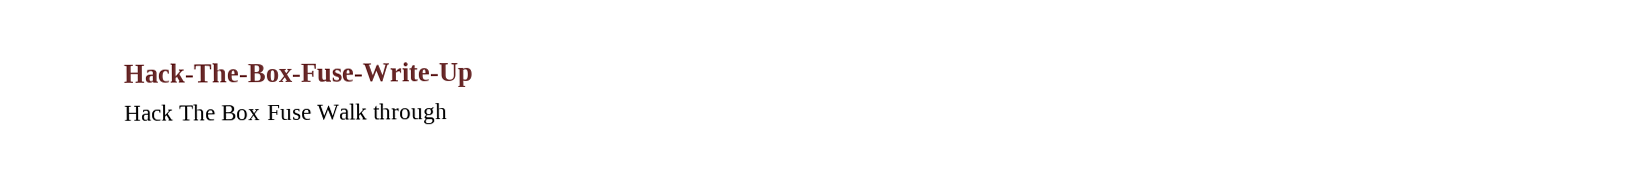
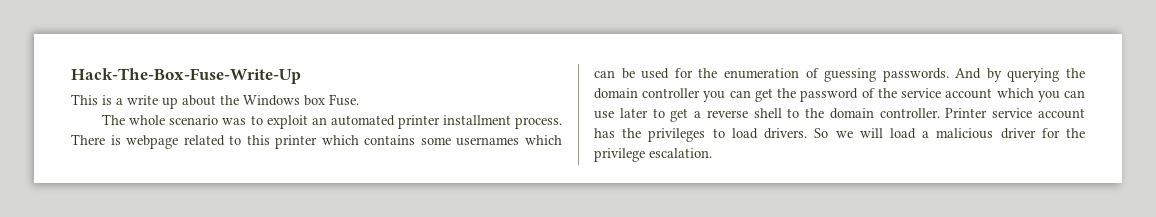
[124,103,449,125] Hack The Box Fuse Walk through -> [71,94,359,109] [102,114,562,129] [71,134,562,149] [594,68,1085,82] [594,88,1085,102] [594,108,1085,122] [594,128,1085,142] [594,148,712,162] This is a write up about the Windows box Fuse. // The whole scenario was to exploit an automated printer installment process. There is webpage related to this printer which contains some usernames which can be used for the enumeration of guessing passwords. And by querying the domain controller you can get the password of the service account which you can use later to get a reverse shell to the domain controller. Printer service account has the privileges to load drivers. So we will load a malicious driver for the privilege escalation.

